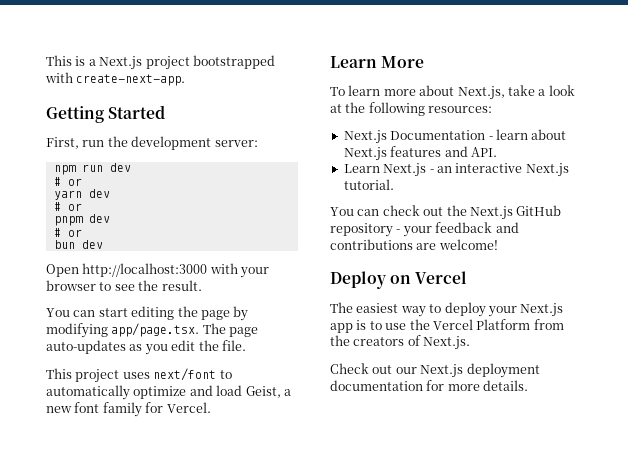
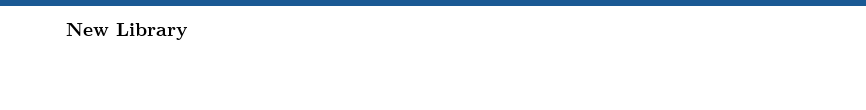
[46,55,275,70] [45,72,186,86] [46,105,166,123] [46,136,258,150] [53,163,131,175] [53,177,82,186] [53,189,110,200] [53,202,82,211] [53,214,110,226] [53,228,82,237] [53,240,103,249] [46,263,270,278] [46,280,202,291] [46,306,249,321] [46,323,259,338] [46,340,246,355] [46,368,232,383] [46,385,291,400] [46,402,211,417] [330,56,425,68] [330,85,575,100] [330,102,493,116] [343,129,567,144] [343,146,497,161] [343,163,569,177] [343,179,394,190] [330,205,562,220] [330,222,519,237] [330,239,498,250] [330,271,468,289] [330,302,564,317] [330,319,564,333] [330,335,471,350] [330,363,540,378] [330,380,529,391] This is a Next.js project bootstrapped with create-next-app. // Getting Started // First, run the development server: // npm run dev // # or // yarn dev // # or // pnpm dev // # or // bun dev // Open http://localhost:3000 with your browser to see the result. // You can start editing the page by modifying app/page.tsx. The page auto-updates as you edit the file. // This project uses next/font to automatically optimize and load Geist, a new font family for Vercel. // Learn More // To learn more about Next.js, take a look at the following resources: // Next.js Documentation - learn about Next.js features and API. // Learn Next.js - an interactive Next.js tutorial. // You can check out the Next.js GitHub repository - your feedback and contributions are welcome! // Deploy on Vercel // The easiest way to deploy your Next.js app is to use the Vercel Platform from the creators of Next.js. // Check out our Next.js deployment documentation for more details. -> [66,23,188,40] New Library

